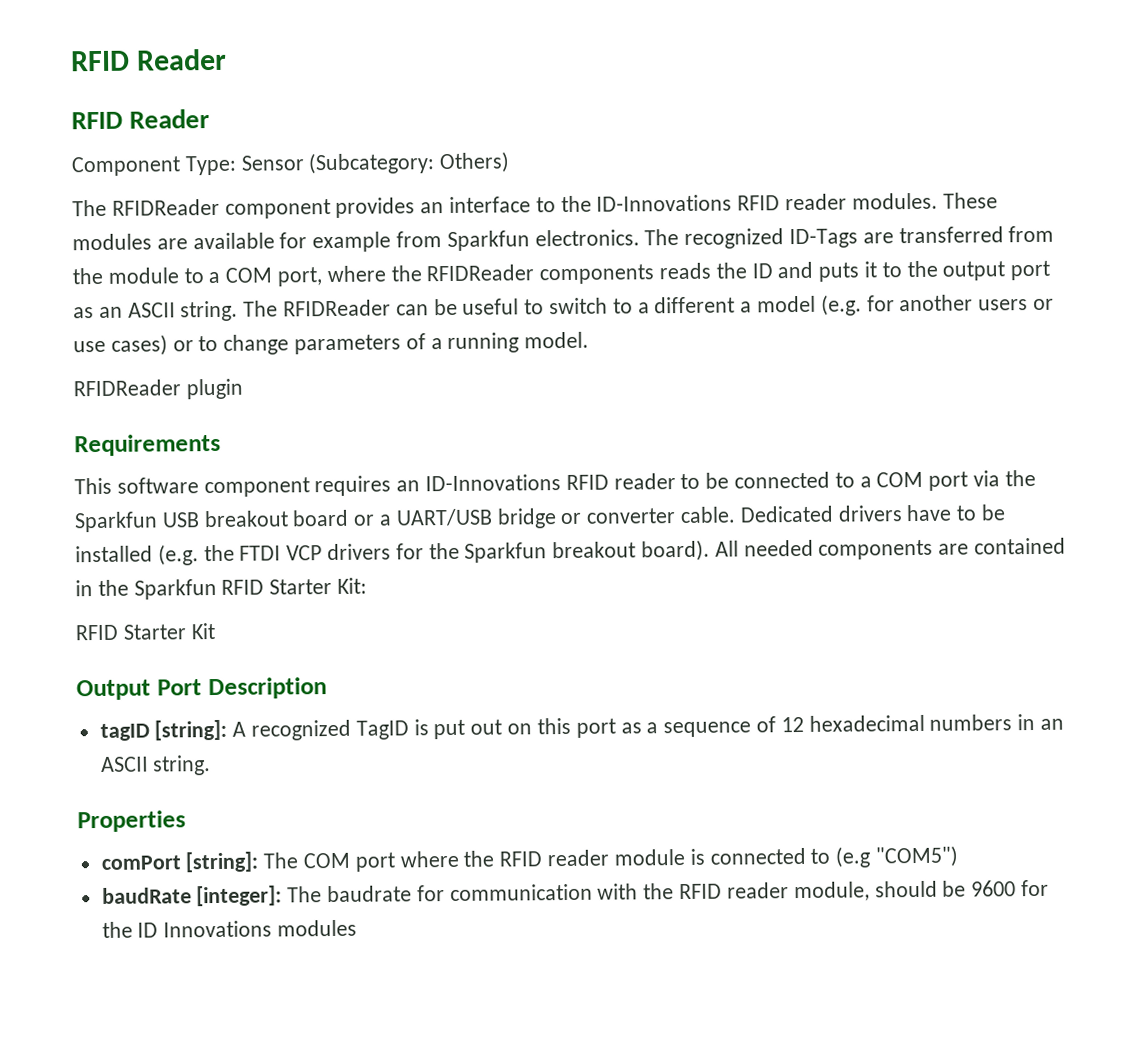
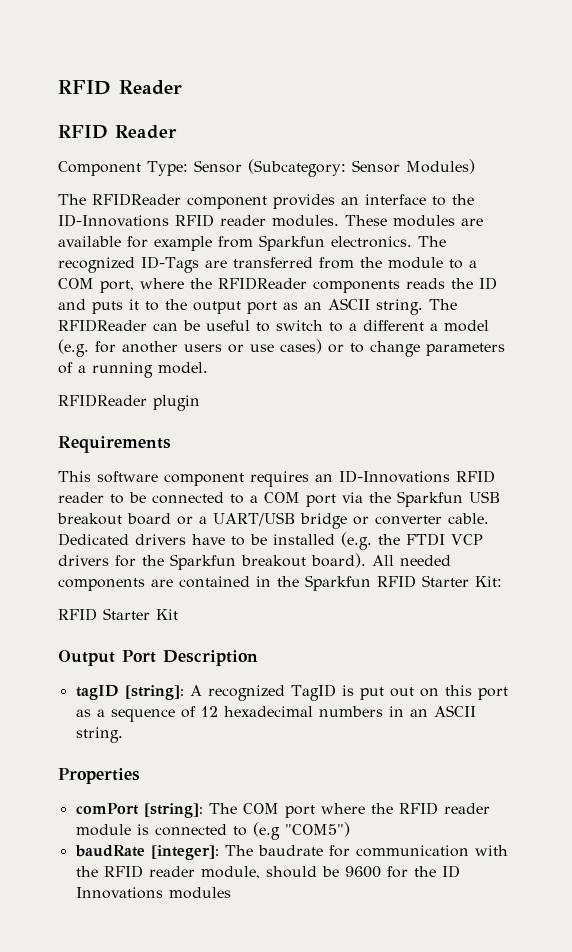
[439,151,511,174] Others) -> [351,159,475,174] Sensor Modules)

